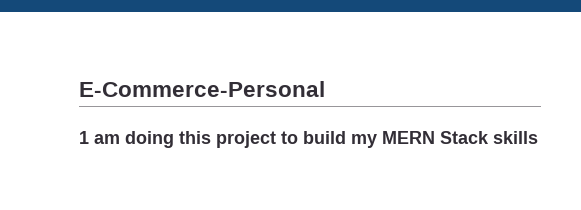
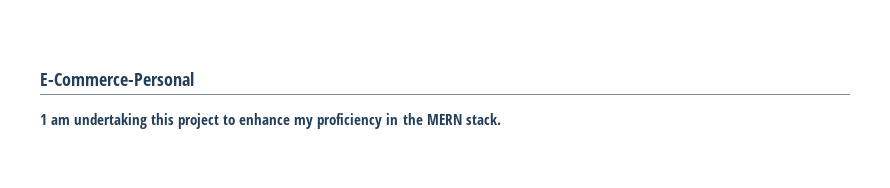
[125,131,174,148] doing -> [74,113,148,129] undertaking
[303,131,538,148] build my MERN Stack skills -> [239,113,501,129] enhance my proficiency in the MERN stack.

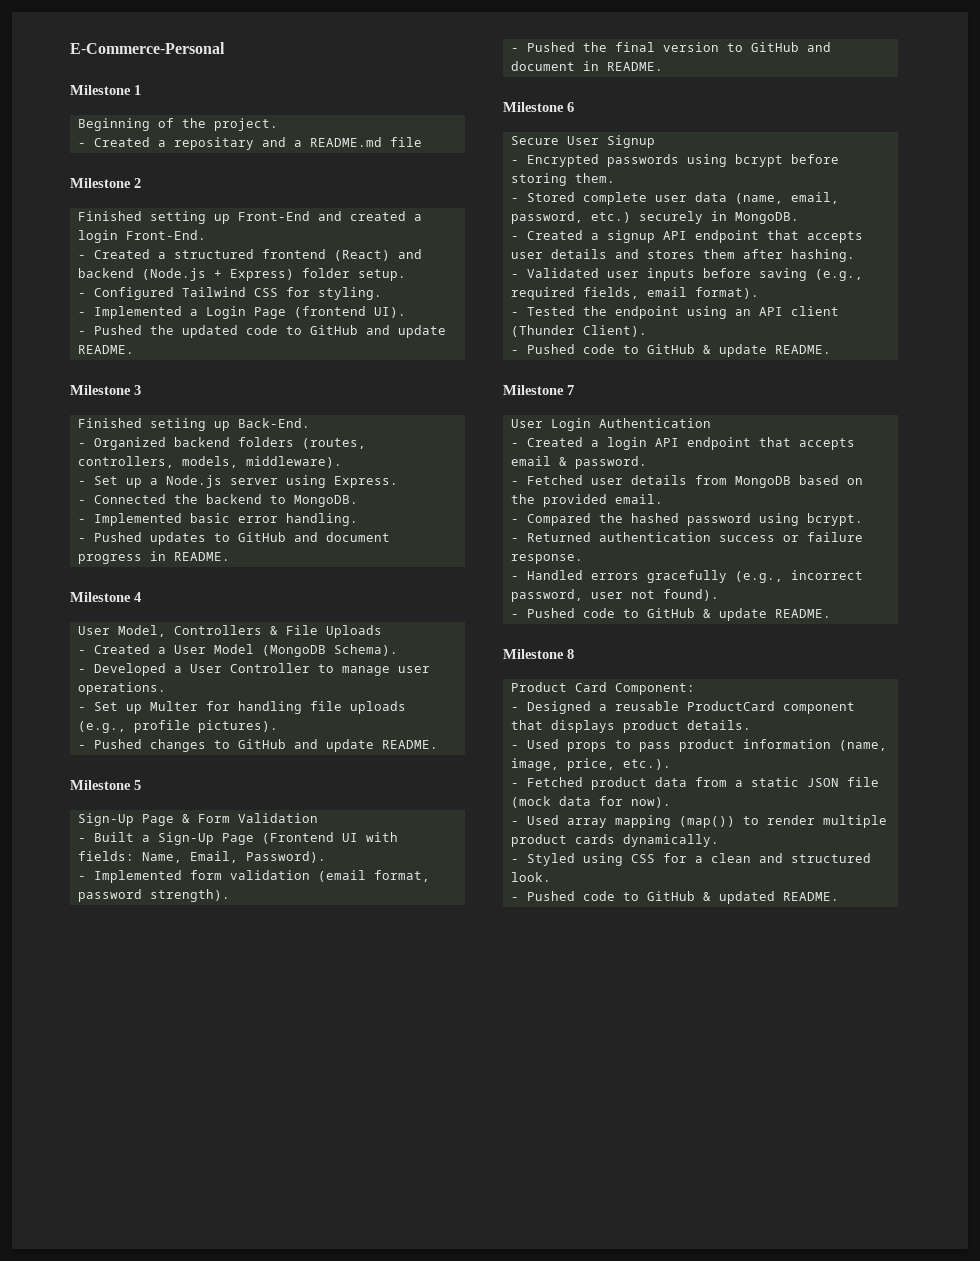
(194, 79) none -> [70,85,131,95] Milestone
[51,113,501,129] am undertaking this project to enhance my proficiency in the MERN stack. -> [78,118,279,131] [78,137,423,150] [70,178,141,188] [78,211,423,224] [78,230,207,243] [78,249,423,261] [78,268,407,281] [78,287,383,300] [78,306,407,319] [78,325,447,338] [78,345,135,354] [70,385,141,395] [78,418,311,431] [78,437,367,450] [78,456,343,468] [78,475,399,488] [78,494,359,507] [78,513,359,526] [78,532,391,545] [78,551,231,564] [70,592,141,602] [78,625,383,638] [78,644,399,657] [78,663,431,676] [78,682,167,695] [78,701,407,714] [78,720,279,733] [78,739,439,752] [70,780,141,790] [78,813,319,826] [78,832,399,845] [78,851,327,863] [78,870,431,883] [78,889,231,902] [511,42,832,52] [511,61,664,71] [503,102,574,112] [511,135,656,148] [511,154,840,167] [511,173,616,186] [511,192,840,205] [511,211,800,224] [511,230,864,243] [511,249,856,262] [511,268,864,281] [511,287,760,300] [511,306,840,319] [511,325,648,337] [511,344,832,357] [503,385,574,395] [511,418,712,431] [511,437,856,450] [511,456,648,469] [511,475,864,488] [511,494,664,507] [511,513,864,526] [511,532,864,542] [511,554,584,564] [511,570,864,583] [511,589,720,602] [511,608,832,621] [503,649,574,659] [511,682,696,695] [511,701,856,714] [511,720,752,733] [511,739,888,752] [511,758,672,771] [511,777,880,790] [511,796,672,808] [511,815,888,828] [511,834,720,847] [511,853,872,866] [511,872,552,882] [511,891,840,904] // Beginning of the project. // - Created a repositary and a README.md file // Milestone 2 // Finished setting up Front-End and created a login Front-End. // - Created a structured frontend (React) and backend (Node.js + Express) folder setup. // - Configured Tailwind CSS for styling. // - Implemented a Login Page (frontend UI). // - Pushed the updated code to GitHub and update README. // Milestone 3 // Finished setiing up Back-End. // - Organized backend folders (routes, controllers, models, middleware). // - Set up a Node.js server using Express. // - Connected the backend to MongoDB. // - Implemented basic error handling. // - Pushed updates to GitHub and document progress in README. // Milestone 4 // User Model, Controllers & File Uploads // - Created a User Model (MongoDB Schema). // - Developed a User Controller to manage user operations. // - Set up Multer for handling file uploads (e.g., profile pictures). // - Pushed changes to GitHub and update README. // Milestone 5 // Sign-Up Page & Form Validation // - Built a Sign-Up Page (Frontend UI with fields: Name, Email, Password). // - Implemented form validation (email format, password strength). // - Pushed the final version to GitHub and document in README. // Milestone 6 // Secure User Signup // - Encrypted passwords using bcrypt before storing them. // - Stored complete user data (name, email, password, etc.) securely in MongoDB. // - Created a signup API endpoint that accepts user details and stores them after hashing. // - Validated user inputs before saving (e.g., required fields, email format). // - Tested the endpoint using an API client (Thunder Client). // - Pushed code to GitHub & update README. // Milestone 7 // User Login Authentication // - Created a login API endpoint that accepts email & password. // - Fetched user details from MongoDB based on the provided email. // - Compared the hashed password using bcrypt. // - Returned authentication success or failure response. // - Handled errors gracefully (e.g., incorrect password, user not found). // - Pushed code to GitHub & update README. // Milestone 8 // Product Card Component: // - Designed a reusable ProductCard component that displays product details. // - Used props to pass product information (name, image, price, etc.). // - Fetched product data from a static JSON file (mock data for now). // - Used array mapping (map()) to render multiple product cards dynamically. // - Styled using CSS for a clean and structured look. // - Pushed code to GitHub & updated README.

